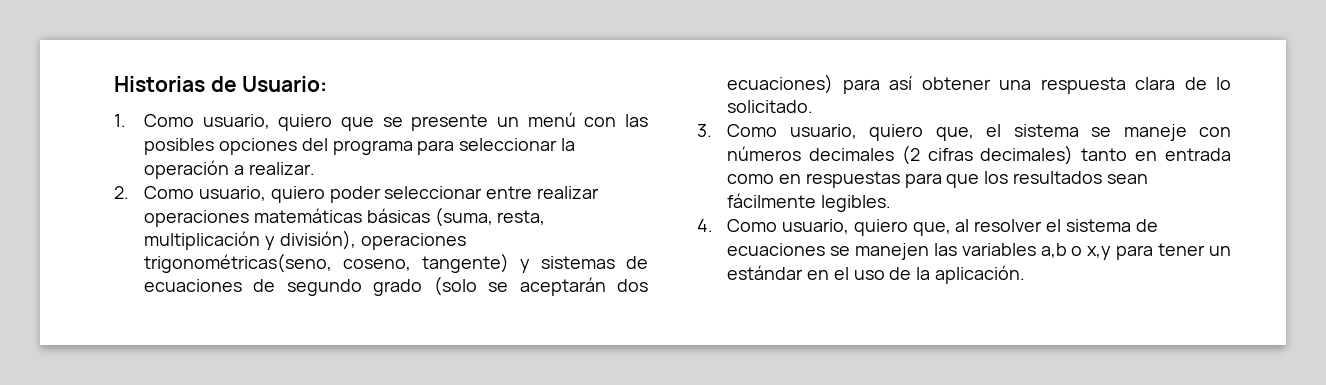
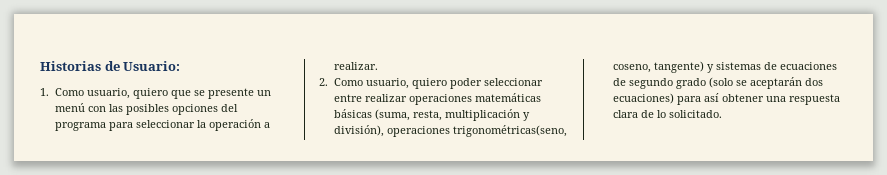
[697,124,1231,141] [727,145,1231,165] [727,171,1149,188] [727,193,891,212] [697,219,1158,236] [727,243,1231,260] [727,265,1026,284] // 3. Como usuario, quiero que, el sistema se maneje con números decimales (2 cifras decimales) tanto en entrada como en respuestas para que los resultados sean fácilmente legibles. // 4. Como usuario, quiero que, al resolver el sistema de ecuaciones se manejen las variables a,b o x,y para tener un estándar en el uso de la aplicación. -> (723, 114) none

